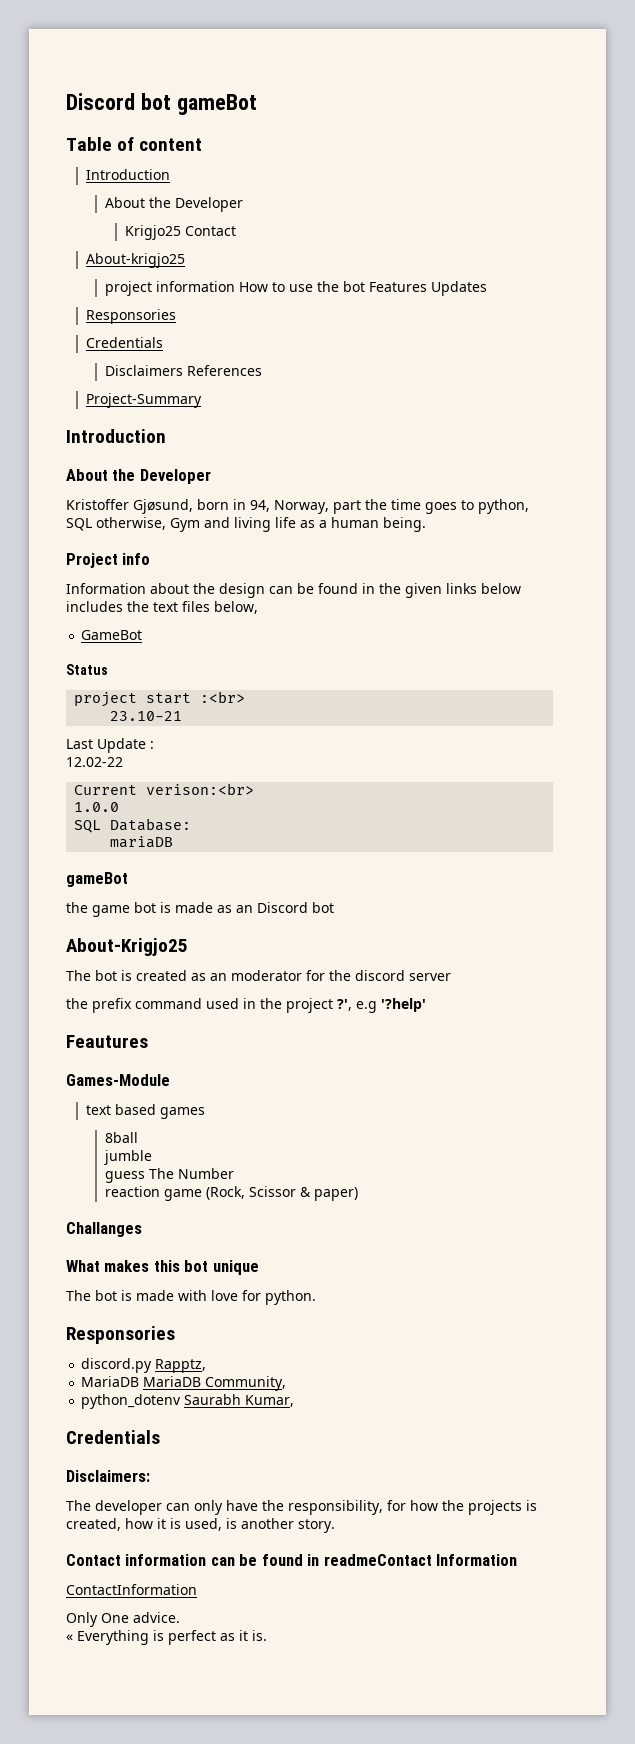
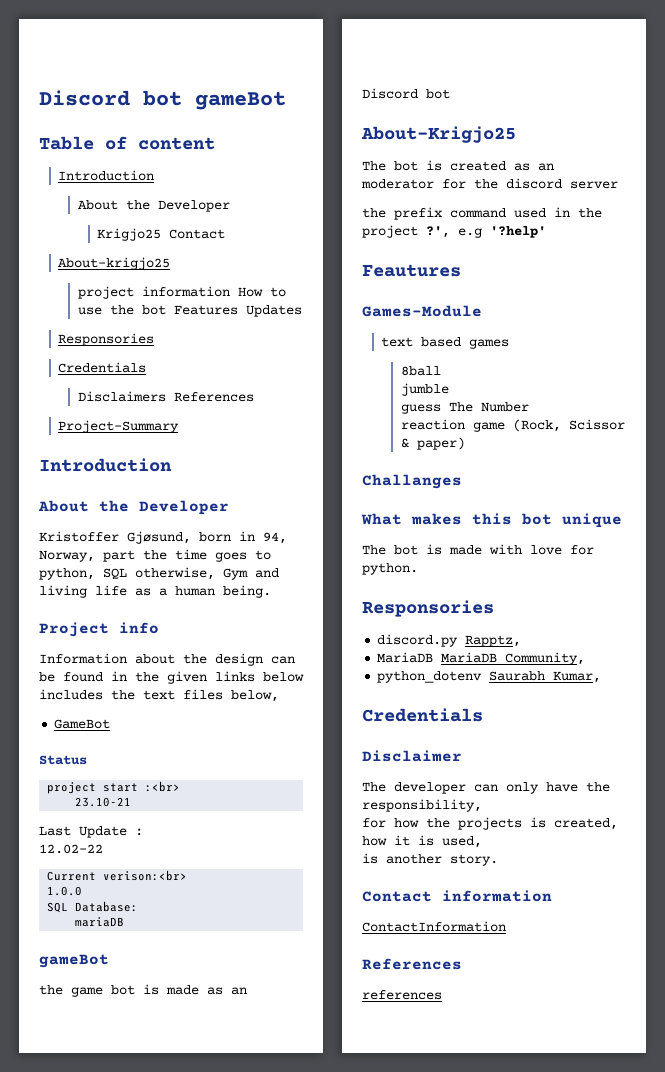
[66,1470,150,1482] Disclaimers: -> [362,750,462,762] Disclaimer
(383, 1507) none -> (482, 805) //
(222, 1524) none -> (482, 842) //
[210,1554,518,1566] [66,1584,197,1595] [66,1612,180,1627] [66,1630,267,1645] can be found in readmeContact Information // ContactInformation // Only One advice. // « Everything is perfect as it is. -> [362,921,506,932] [362,958,462,970] [362,990,442,1000] // ContactInformation // References // references

